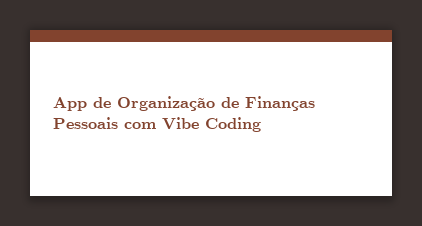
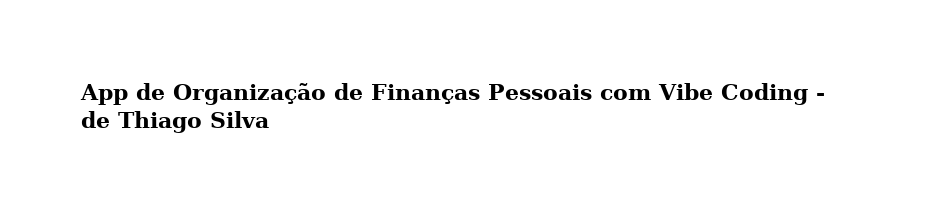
(261, 124) none -> [815,93,825,100] [81,111,269,133] - de Thiago Silva

